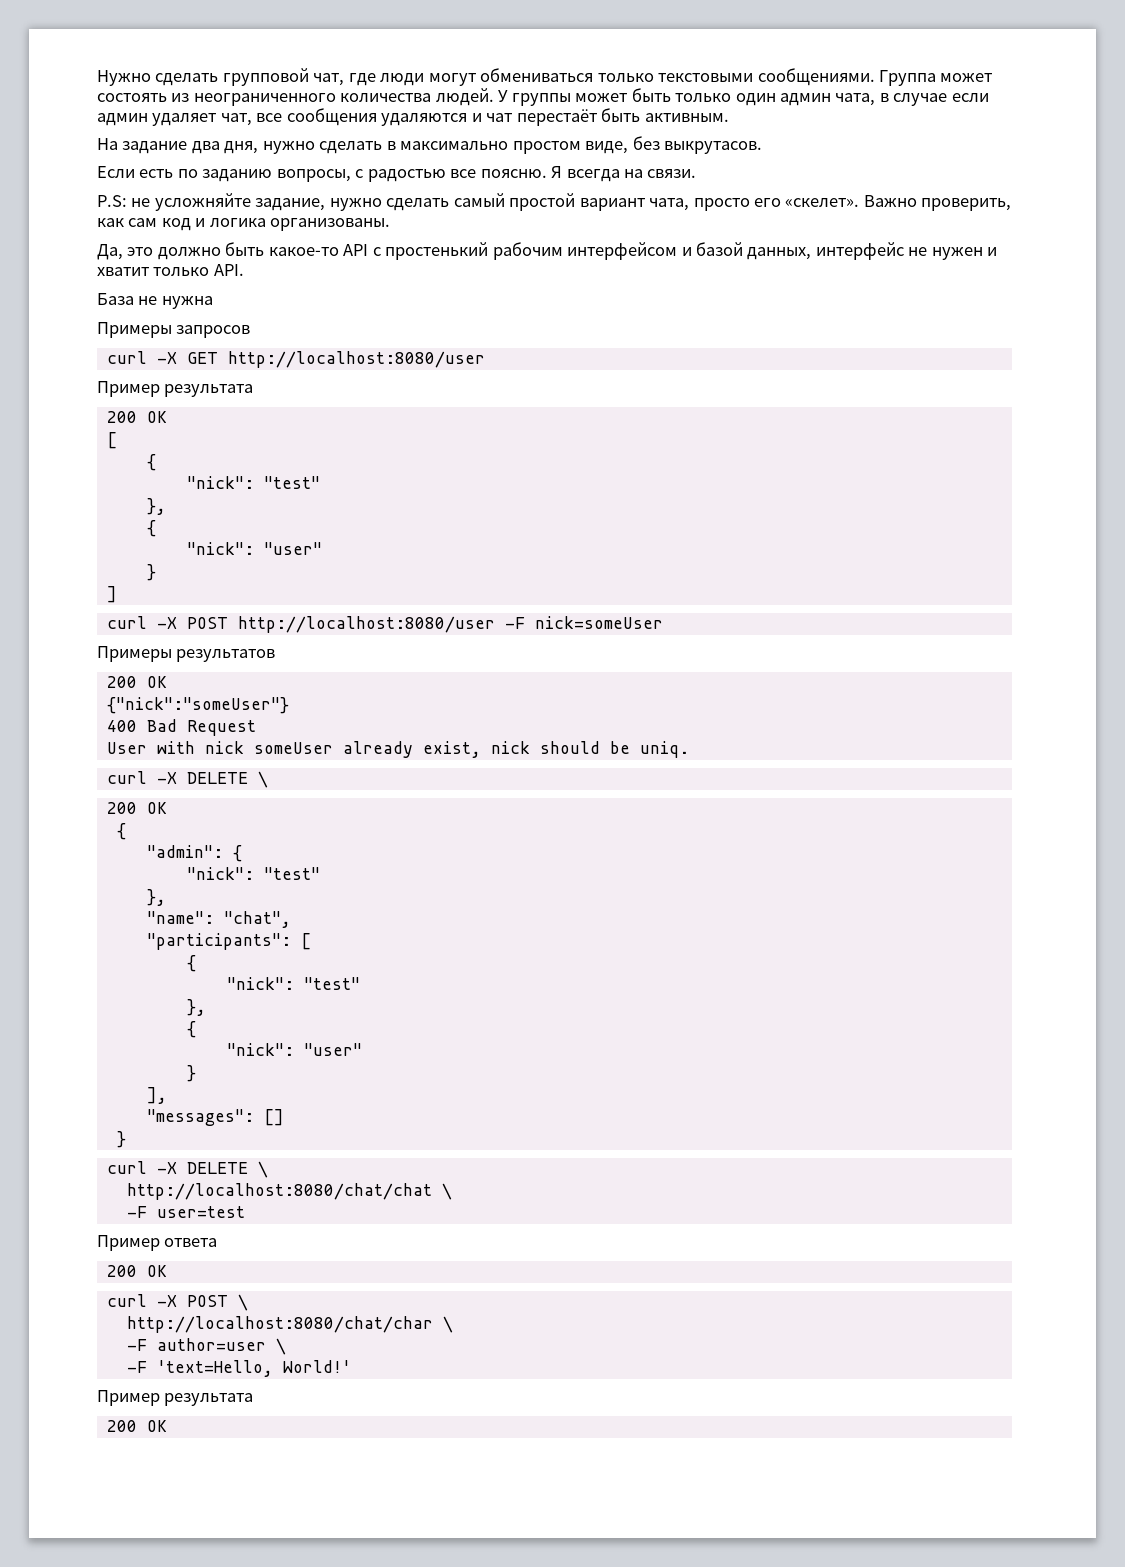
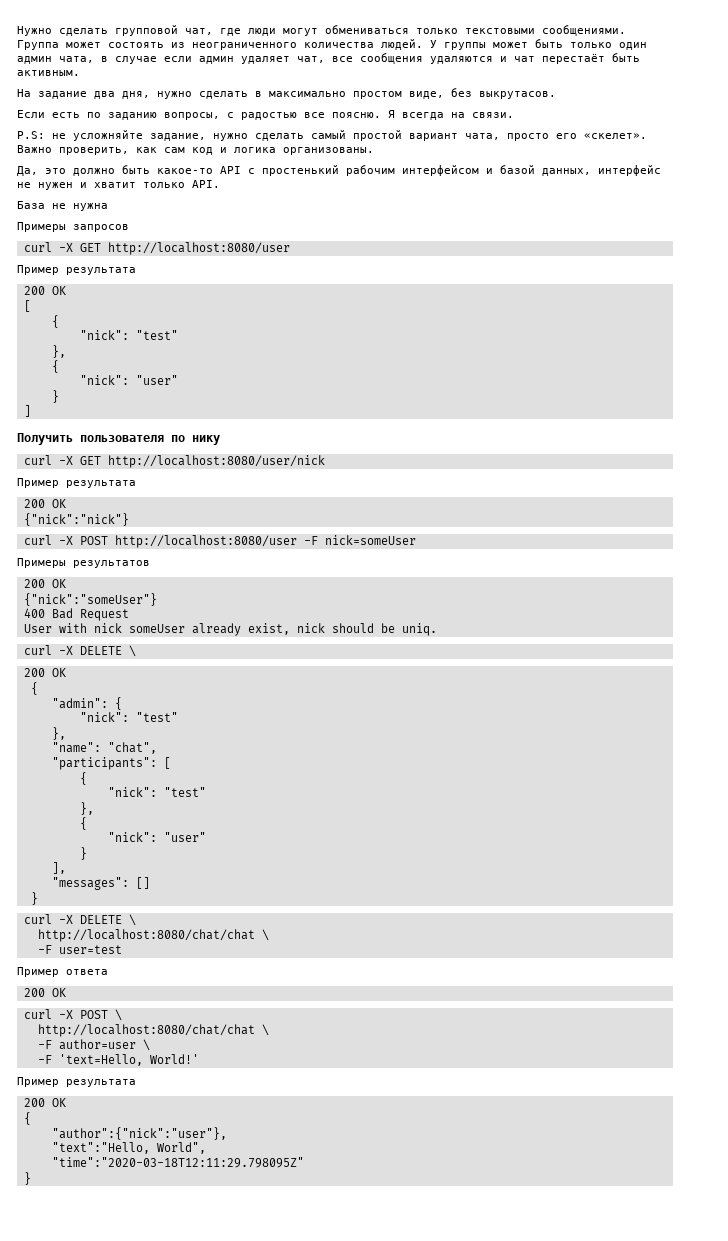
(117, 594) none -> [17,433,220,445] [23,455,325,468] [17,478,136,488] [23,499,66,508] [23,513,129,526] // Получить пользователя по нику // curl -X GET http://localhost:8080/user/nick // Пример результата // 200 OK // {"nick":"nick"}
[126,1316,433,1333] http://localhost:8080/chat/char -> [37,1024,255,1037] http://localhost:8080/chat/chat
(167, 1426) none -> [23,1112,31,1125] [51,1127,227,1140] [51,1142,206,1154] [51,1157,304,1168] [23,1172,31,1185] // { // "author":{"nick":"user"}, // "text":"Hello, World", // "time":"2020-03-18T12:11:29.798095Z" // }

